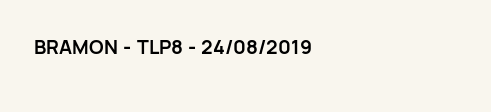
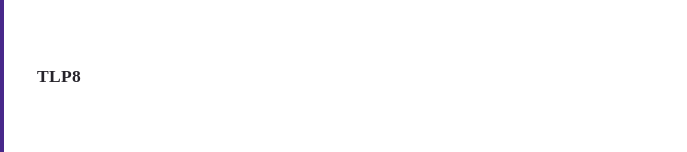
[34,40,313,54] BRAMON - TLP8 - 24/08/2019 -> [37,71,81,82] TLP8

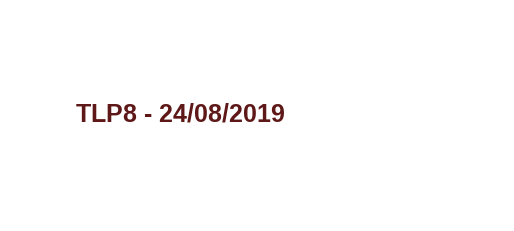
(81, 76) none -> [144,103,285,123] - 24/08/2019

